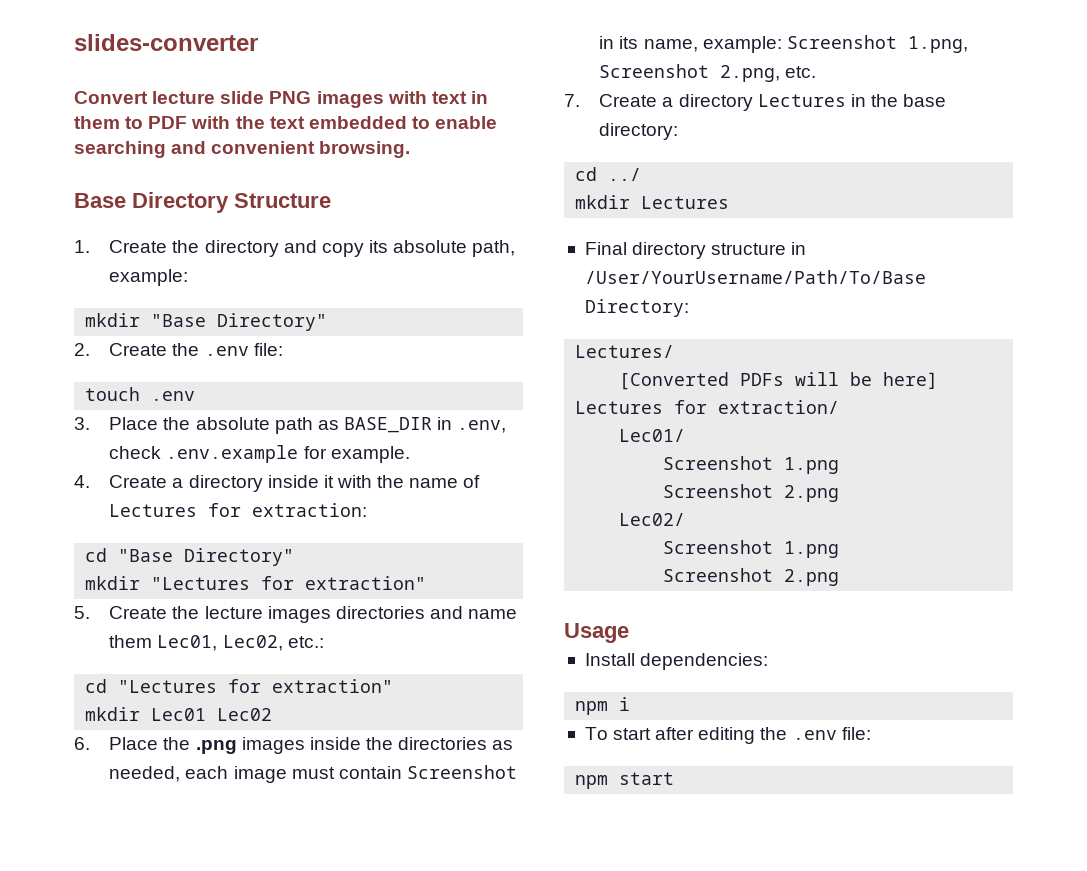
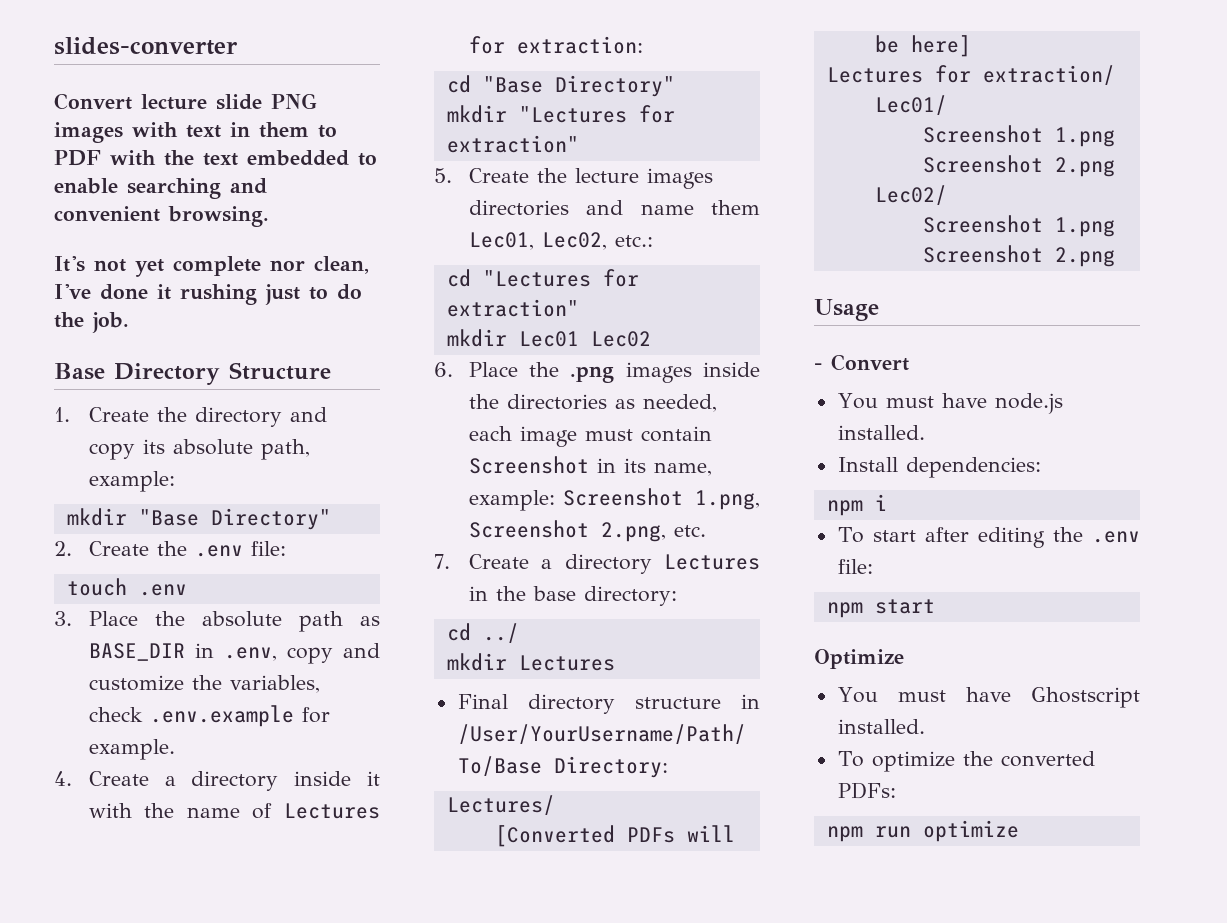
(411, 149) none -> [54,255,369,277] [54,283,362,305] [54,312,129,333] // It's not yet complete nor clean, I've done it rushing just to do the job.
(507, 426) none -> [286,643,380,664] [88,675,320,693] copy and customize the variables,
(629, 633) none -> [814,354,909,371] [837,393,1063,414] [837,425,925,440] // - Convert // You must have node.js installed.
(675, 778) none -> [814,649,904,669] [837,687,1140,708] [837,719,925,734] [837,751,1095,772] [837,782,896,799] [826,820,1019,842] // Optimize // You must have Ghostscript installed. // To optimize the converted PDFs: // npm run optimize

